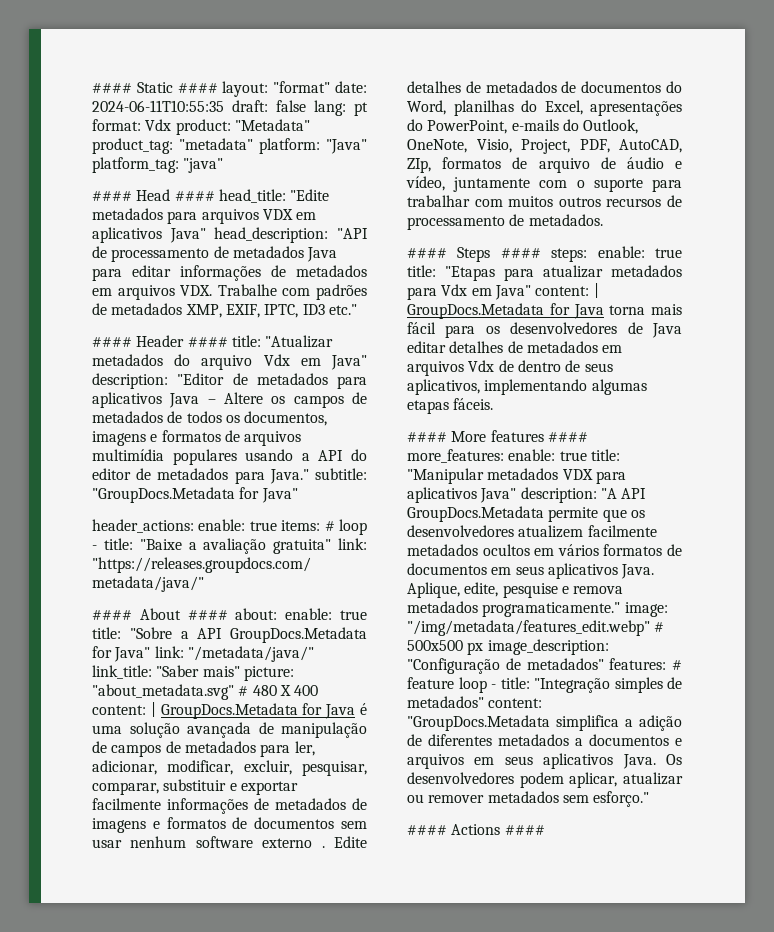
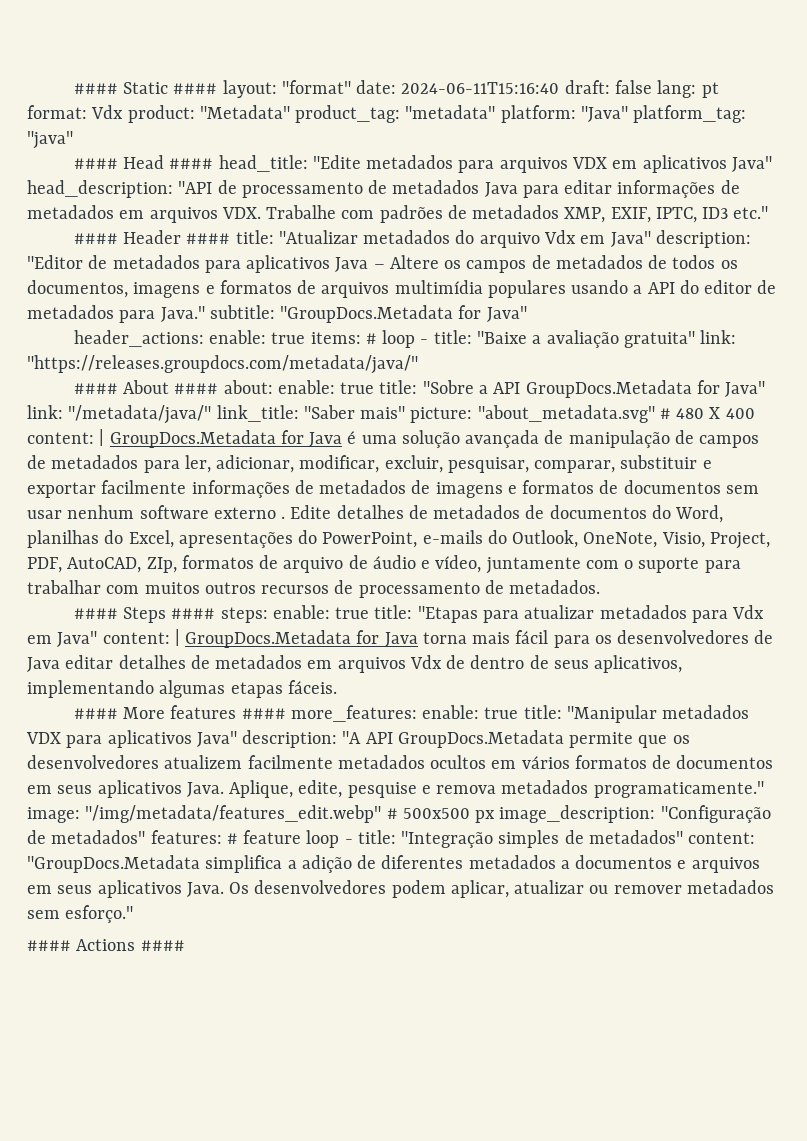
[92,100,224,112] 2024-06-11T10:55:35 -> [401,82,560,94] 2024-06-11T15:16:40

